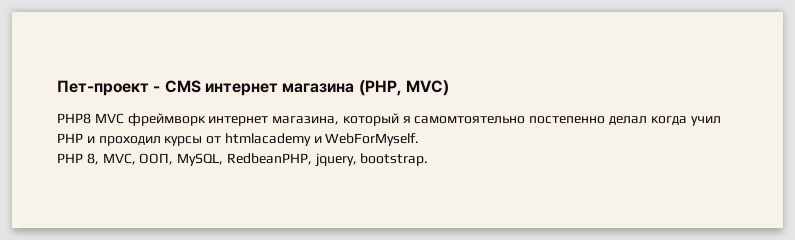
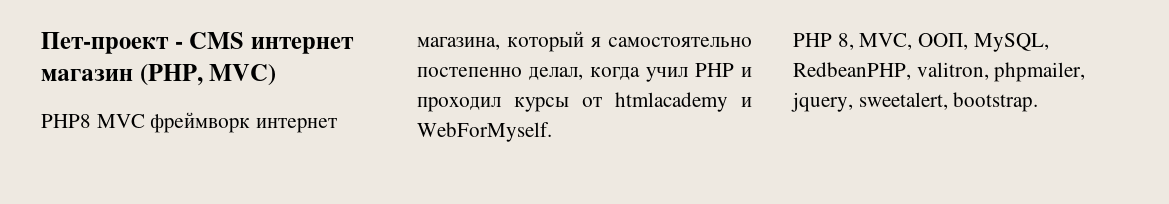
[282,83,355,93] магазина -> [41,69,133,81] магазин
[414,116,648,125] самомтоятельно постепенно делал -> [608,37,752,47] [417,67,583,80] самостоятельно постепенно делал,
[314,153,357,167] jquery, -> [916,62,1086,82] [791,92,948,112] valitron, phpmailer, jquery, sweetalert,

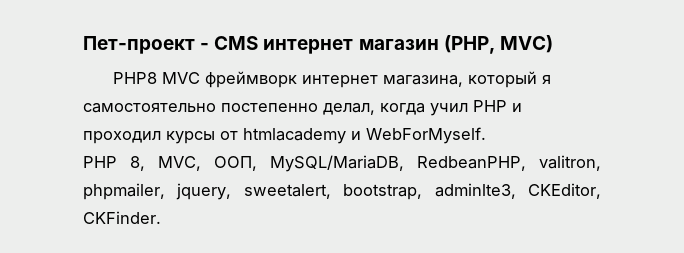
[973,33,1049,52] MySQL, -> [270,155,404,172] MySQL/MariaDB,
[953,92,1039,112] bootstrap. -> [343,183,601,200] [83,211,161,224] bootstrap, adminlte3, CKEditor, CKFinder.

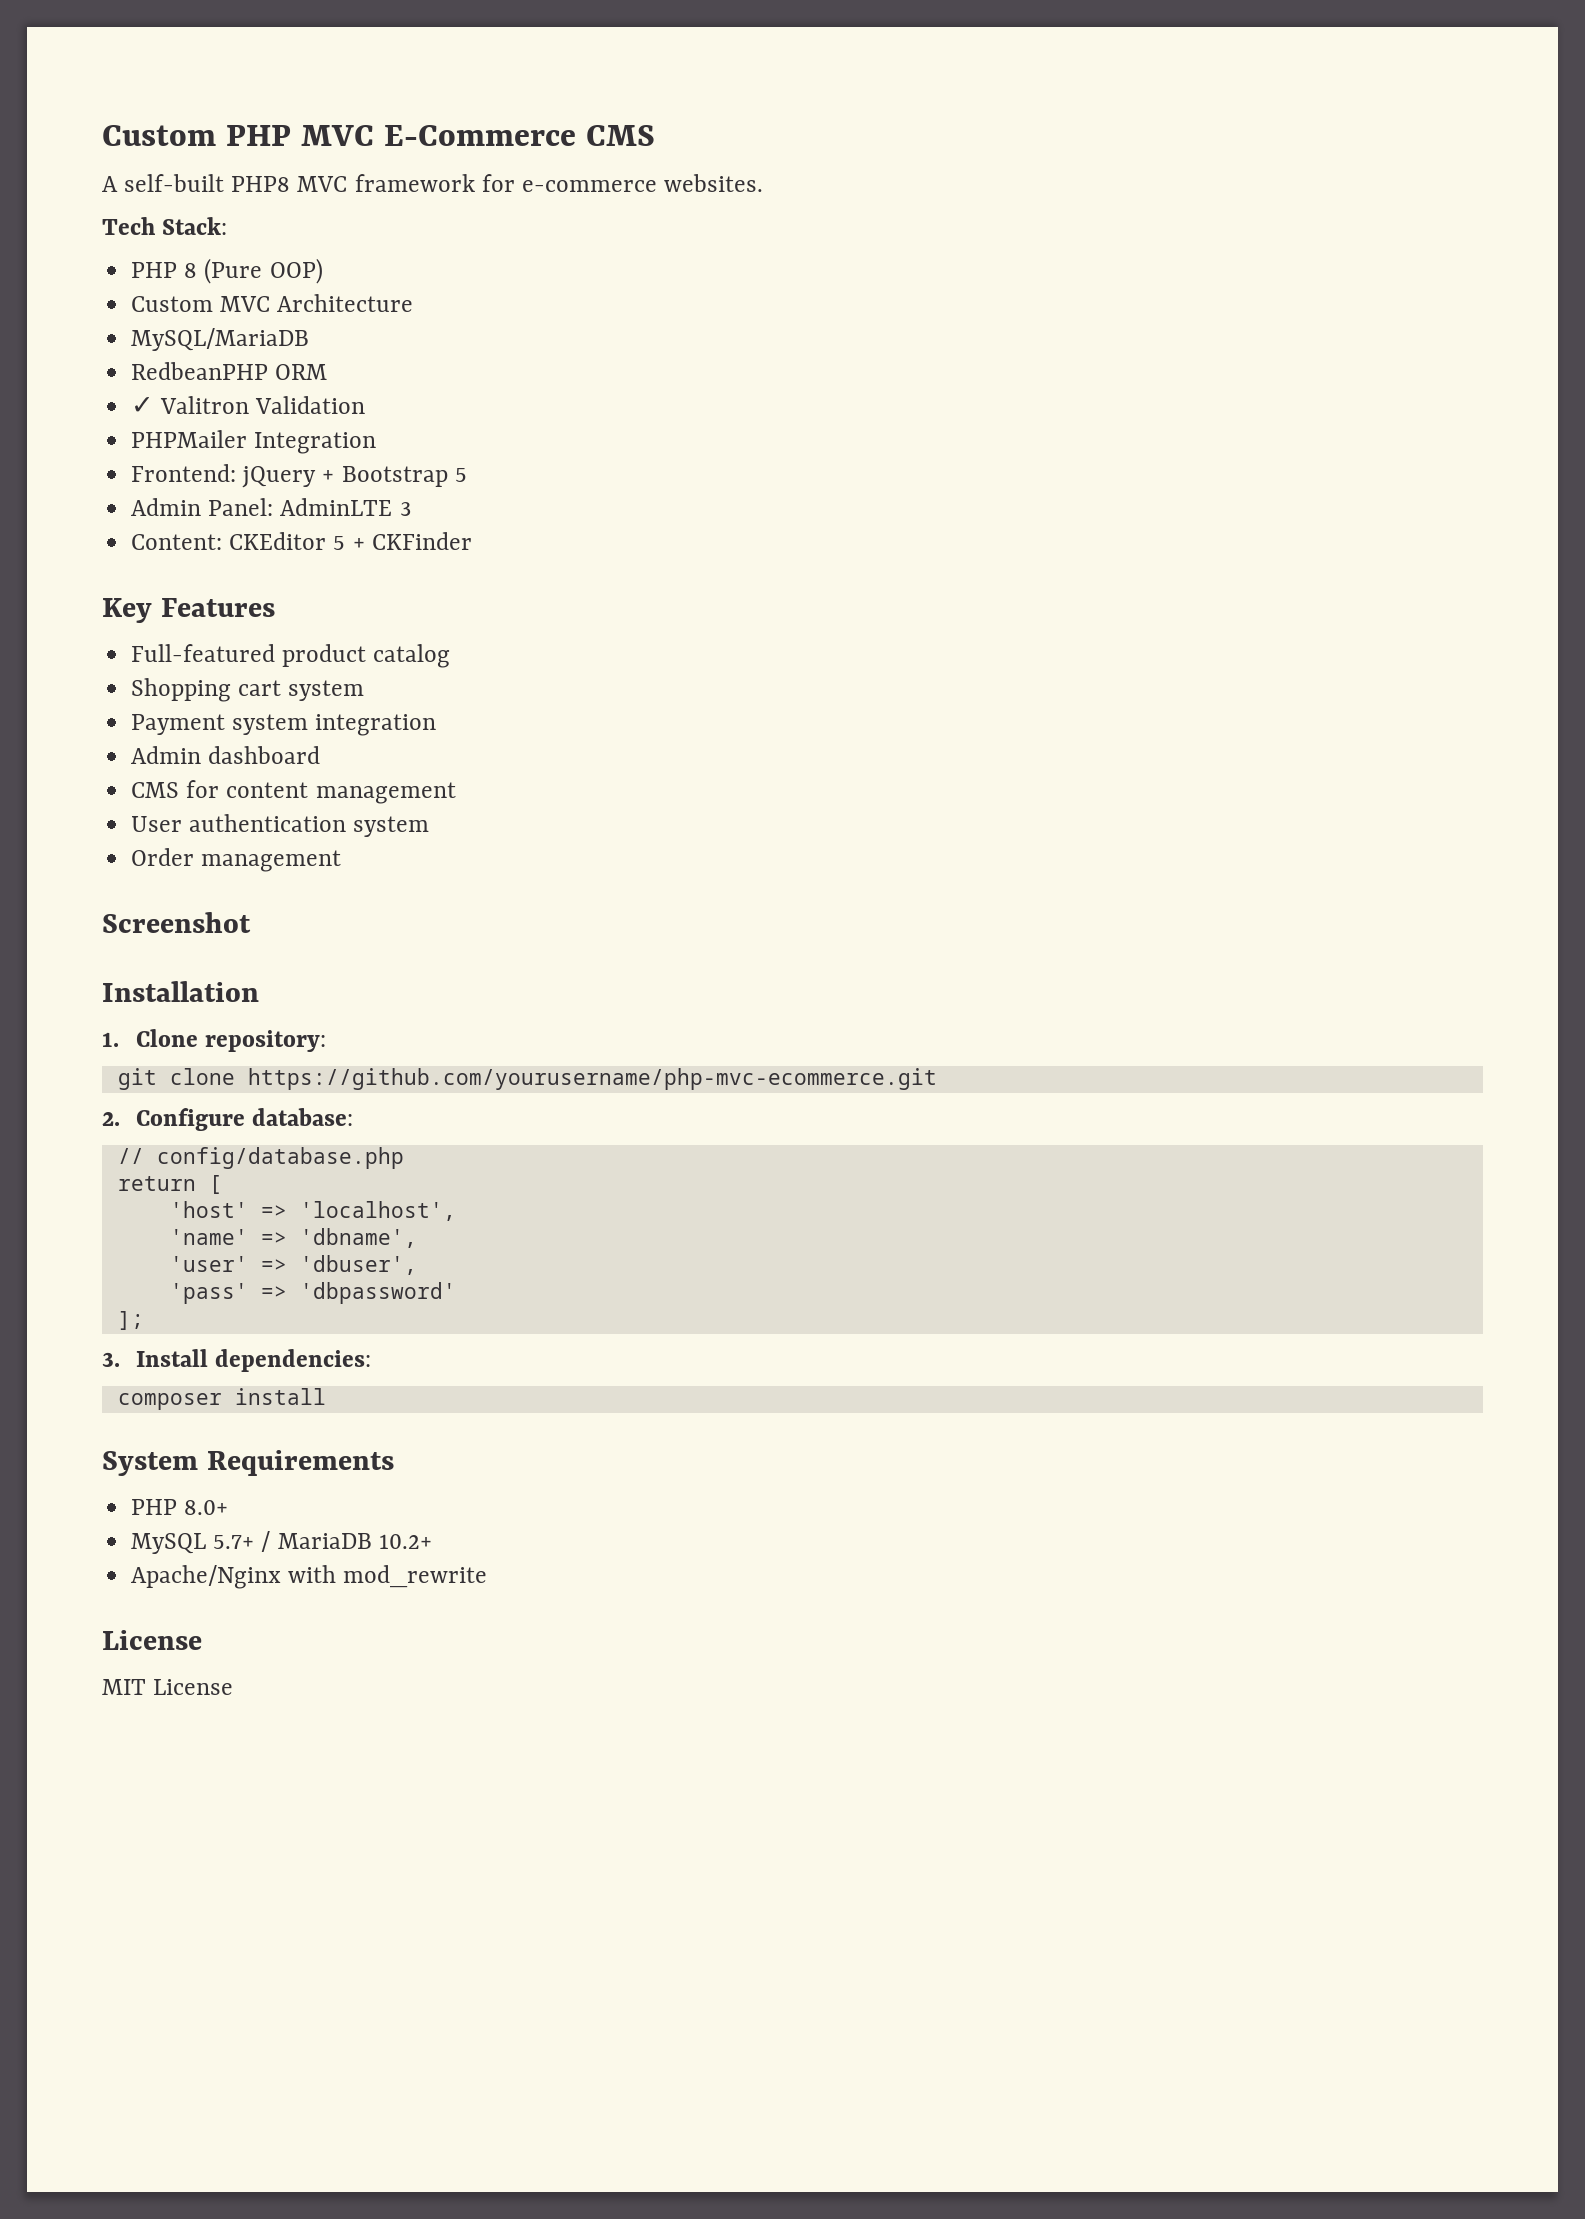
[83,35,553,54] [112,71,551,88] [83,100,522,116] [83,127,486,144] [83,155,601,172] [83,183,601,200] [83,211,161,224] Пет-проект - CMS интернет магазин (PHP, MVC) // PHP8 MVC фреймворк интернет магазина, который я самостоятельно постепенно делал, когда учил PHP и проходил курсы от htmlacademy и WebForMyself. // PHP 8, MVC, ООП, MySQL/MariaDB, RedbeanPHP, valitron, phpmailer, jquery, sweetalert, bootstrap, adminlte3, CKEditor, CKFinder. -> [102,125,655,146] [102,174,764,192] [102,217,228,235] [131,258,323,284] [131,294,414,312] [131,328,310,351] [131,362,328,380] [131,396,366,414] [131,430,377,454] [131,464,467,488] [131,498,411,516] [131,532,472,550] [102,598,275,623] [131,644,451,668] [131,678,365,702] [131,714,437,736] [131,746,321,764] [131,780,456,804] [131,814,430,837] [131,848,342,872] [102,912,251,933] [102,981,259,1002] [102,1029,327,1052] [117,1068,937,1090] [102,1108,354,1131] [117,1147,404,1169] [117,1175,222,1194] [169,1201,456,1221] [169,1228,417,1248] [169,1255,417,1275] [169,1282,456,1304] [117,1311,144,1330] [102,1349,372,1372] [117,1388,326,1410] [102,1450,394,1476] [131,1499,229,1515] [131,1531,432,1554] [131,1565,488,1589] [102,1630,202,1650] [102,1679,234,1695] Custom PHP MVC E-Commerce CMS // A self-built PHP8 MVC framework for e-commerce websites. // Tech Stack: // PHP 8 (Pure OOP) // Custom MVC Architecture // MySQL/MariaDB // RedbeanPHP ORM // ✓ Valitron Validation // PHPMailer Integration // Frontend: jQuery + Bootstrap 5 // Admin Panel: AdminLTE 3 // Content: CKEditor 5 + CKFinder // Key Features // Full-featured product catalog // Shopping cart system // Payment system integration // Admin dashboard // CMS for content management // User authentication system // Order management // Screenshot // Installation // 1. Clone repository: // git clone https://github.com/yourusername/php-mvc-ecommerce.git // 2. Configure database: // // config/database.php // return [ // 'host' => 'localhost', // 'name' => 'dbname', // 'user' => 'dbuser', // 'pass' => 'dbpassword' // ]; // 3. Install dependencies: // composer install // System Requirements // PHP 8.0+ // MySQL 5.7+ / MariaDB 10.2+ // Apache/Nginx with mod_rewrite // License // MIT License

